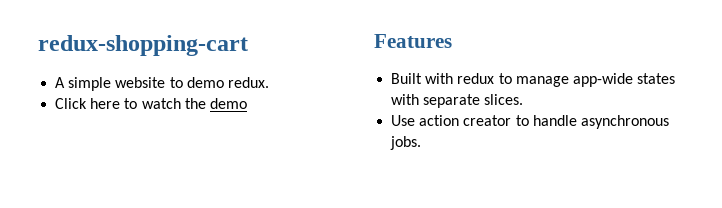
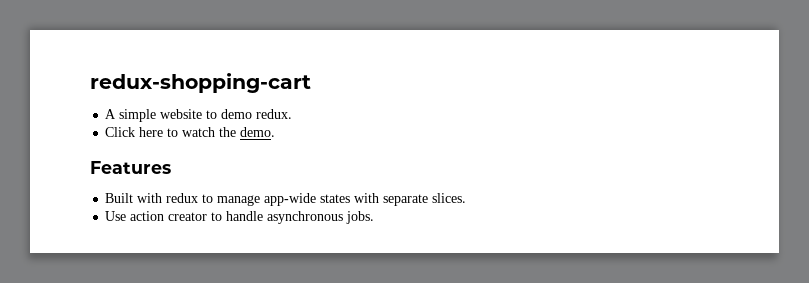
[209,98,247,109] demo -> [240,127,276,137] demo.

